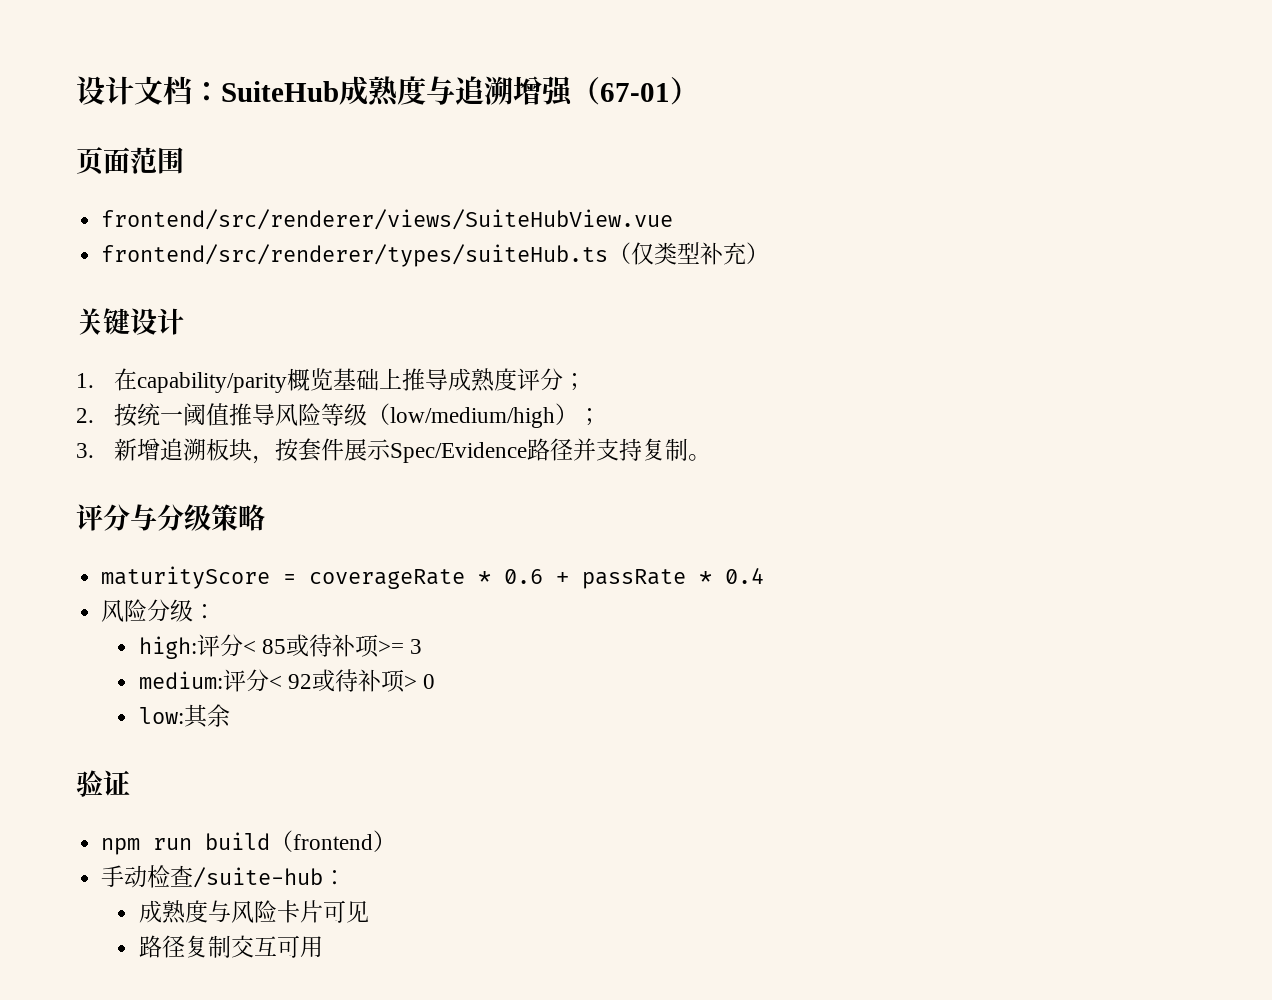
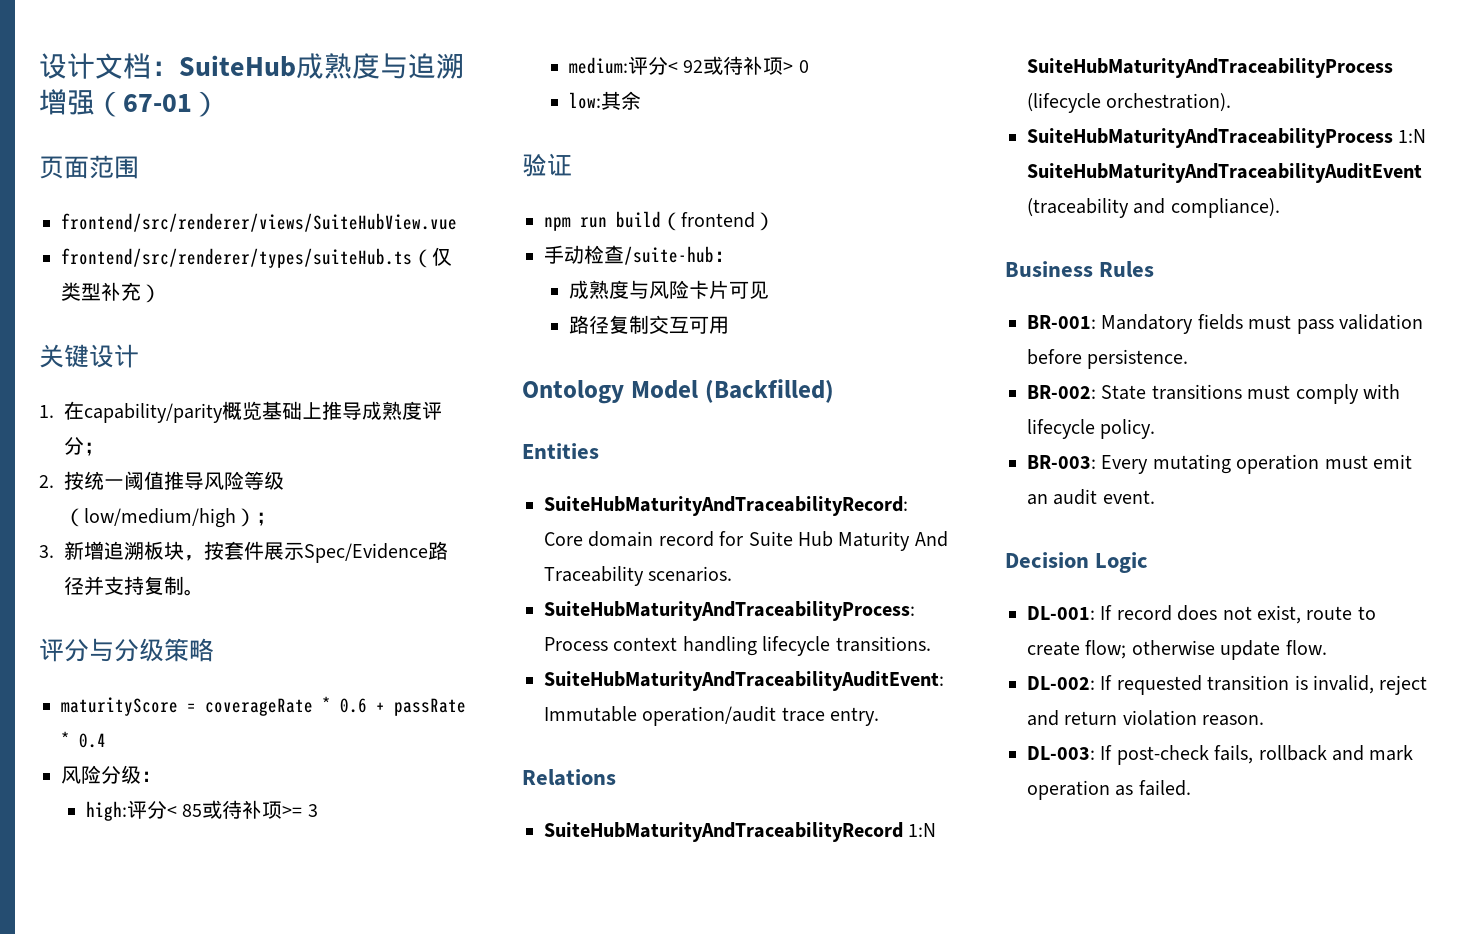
(323, 947) none -> [522,379,834,404] [522,443,599,459] [544,496,908,516] [544,531,948,551] [544,566,733,586] [544,601,915,621] [544,636,931,656] [544,671,944,691] [544,706,880,726] [522,769,616,786] [544,822,937,842] [1027,58,1393,78] [1027,93,1232,113] [1027,128,1427,148] [1027,163,1422,183] [1027,198,1280,218] [1005,261,1155,277] [1027,314,1423,334] [1027,349,1189,369] [1027,384,1400,404] [1027,419,1156,439] [1027,454,1412,474] [1027,489,1155,505] [1005,552,1149,573] [1027,605,1376,624] [1027,640,1327,660] [1027,675,1428,695] [1027,710,1265,726] [1027,745,1414,765] [1027,780,1191,800] // Ontology Model (Backfilled) // Entities // SuiteHubMaturityAndTraceabilityRecord: Core domain record for Suite Hub Maturity And Traceability scenarios. // SuiteHubMaturityAndTraceabilityProcess: Process context handling lifecycle transitions. // SuiteHubMaturityAndTraceabilityAuditEvent: Immutable operation/audit trace entry. // Relations // SuiteHubMaturityAndTraceabilityRecord 1:N SuiteHubMaturityAndTraceabilityProcess (lifecycle orchestration). // SuiteHubMaturityAndTraceabilityProcess 1:N SuiteHubMaturityAndTraceabilityAuditEvent (traceability and compliance). // Business Rules // BR-001: Mandatory fields must pass validation before persistence. // BR-002: State transitions must comply with lifecycle policy. // BR-003: Every mutating operation must emit an audit event. // Decision Logic // DL-001: If record does not exist, route to create flow; otherwise update flow. // DL-002: If requested transition is invalid, reject and return violation reason. // DL-003: If post-check fails, rollback and mark operation as failed.

